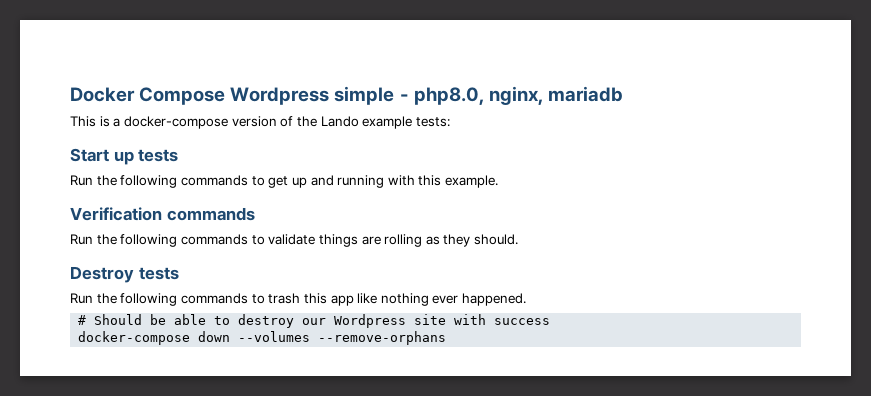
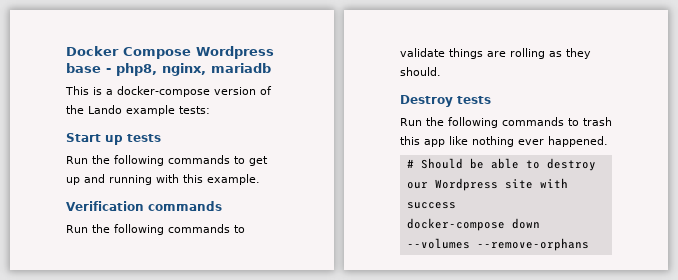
[334,86,484,105] simple - php8.0, -> [66,63,157,76] base - php8,

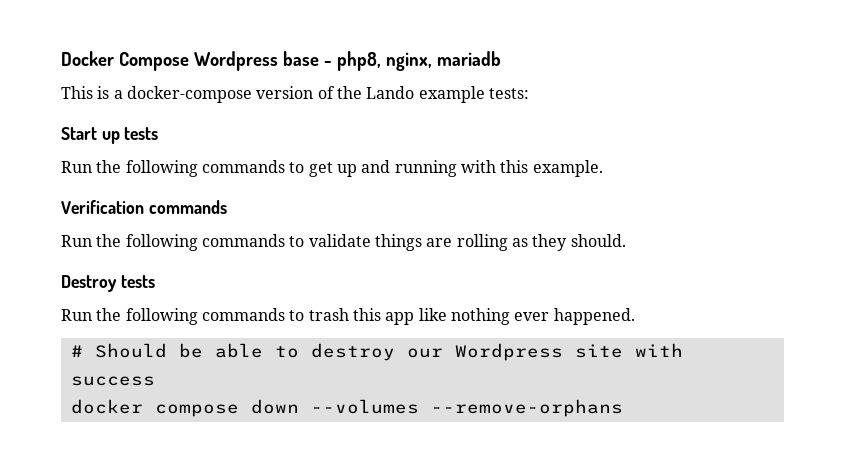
[406,218,505,231] docker-compose -> [70,399,239,417] docker compose

